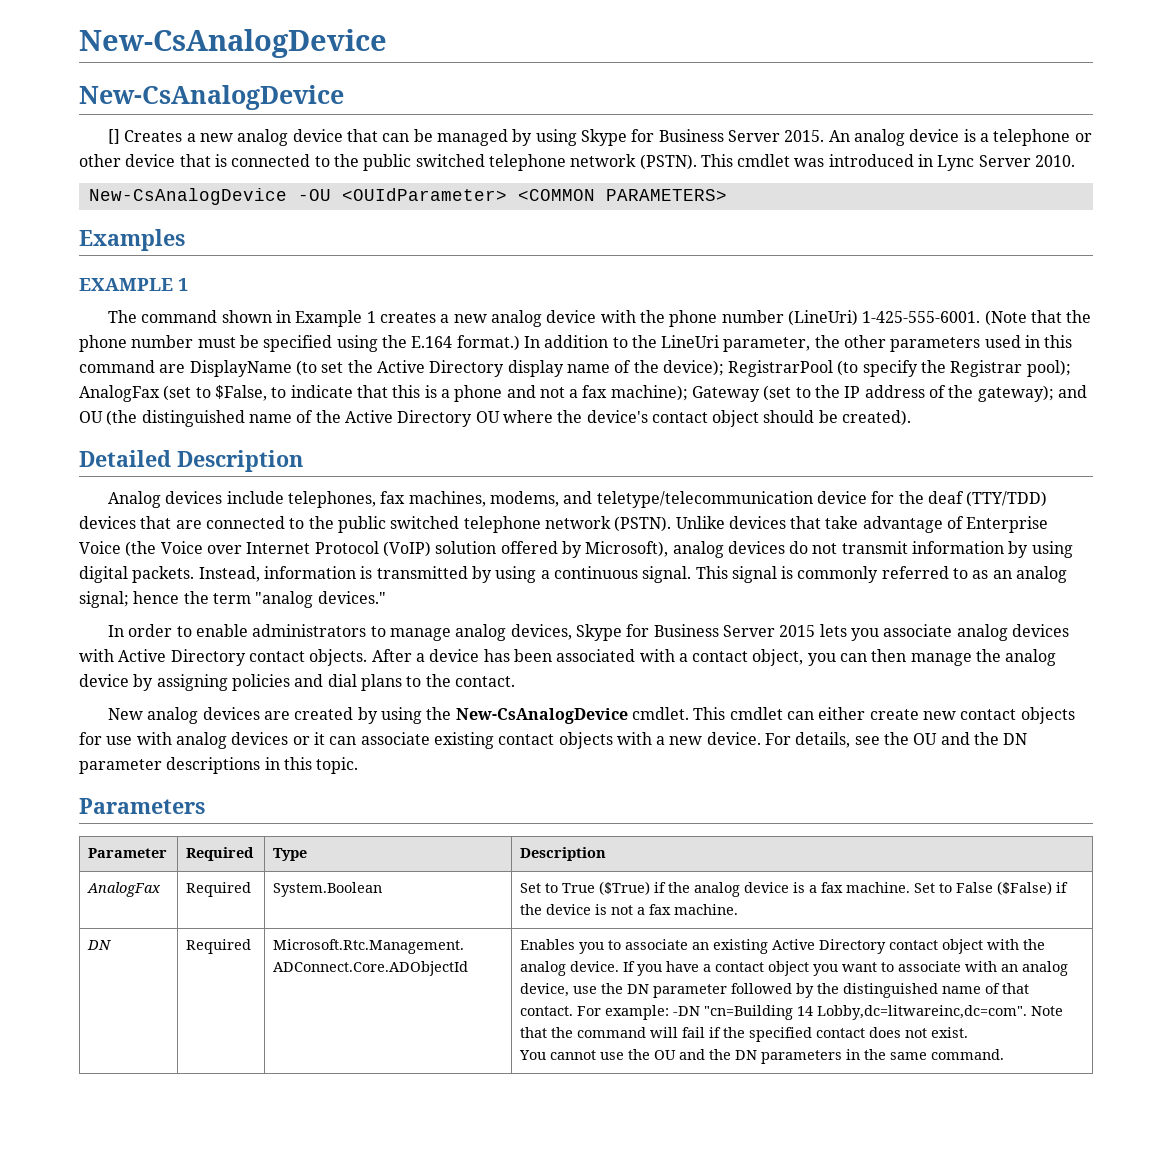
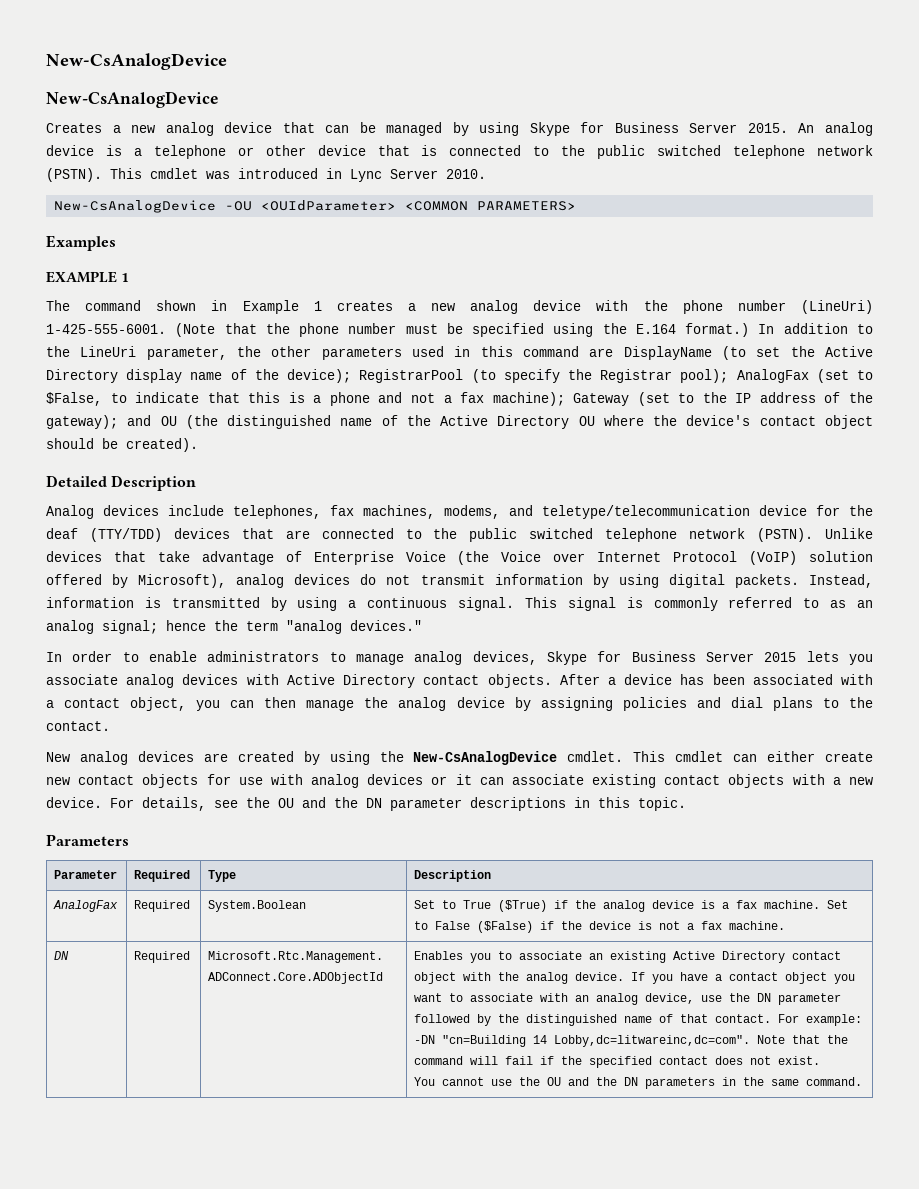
[108,129,121,144] [] -> (219, 99) none

